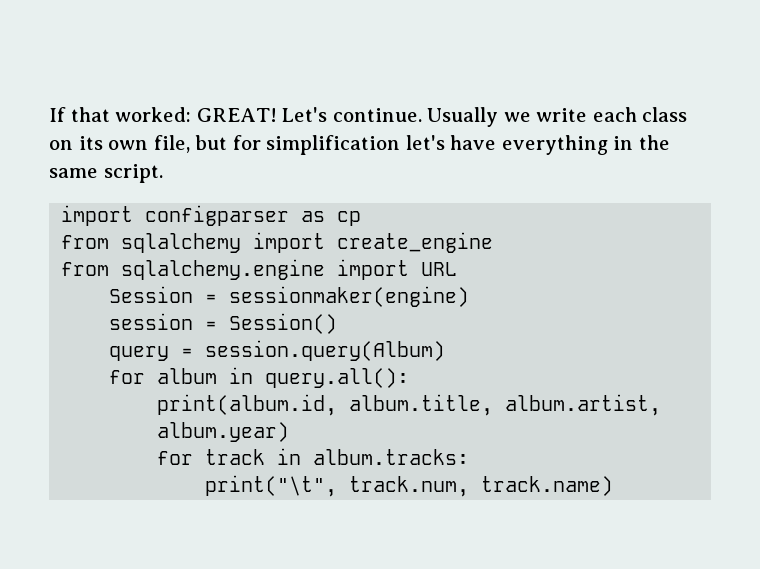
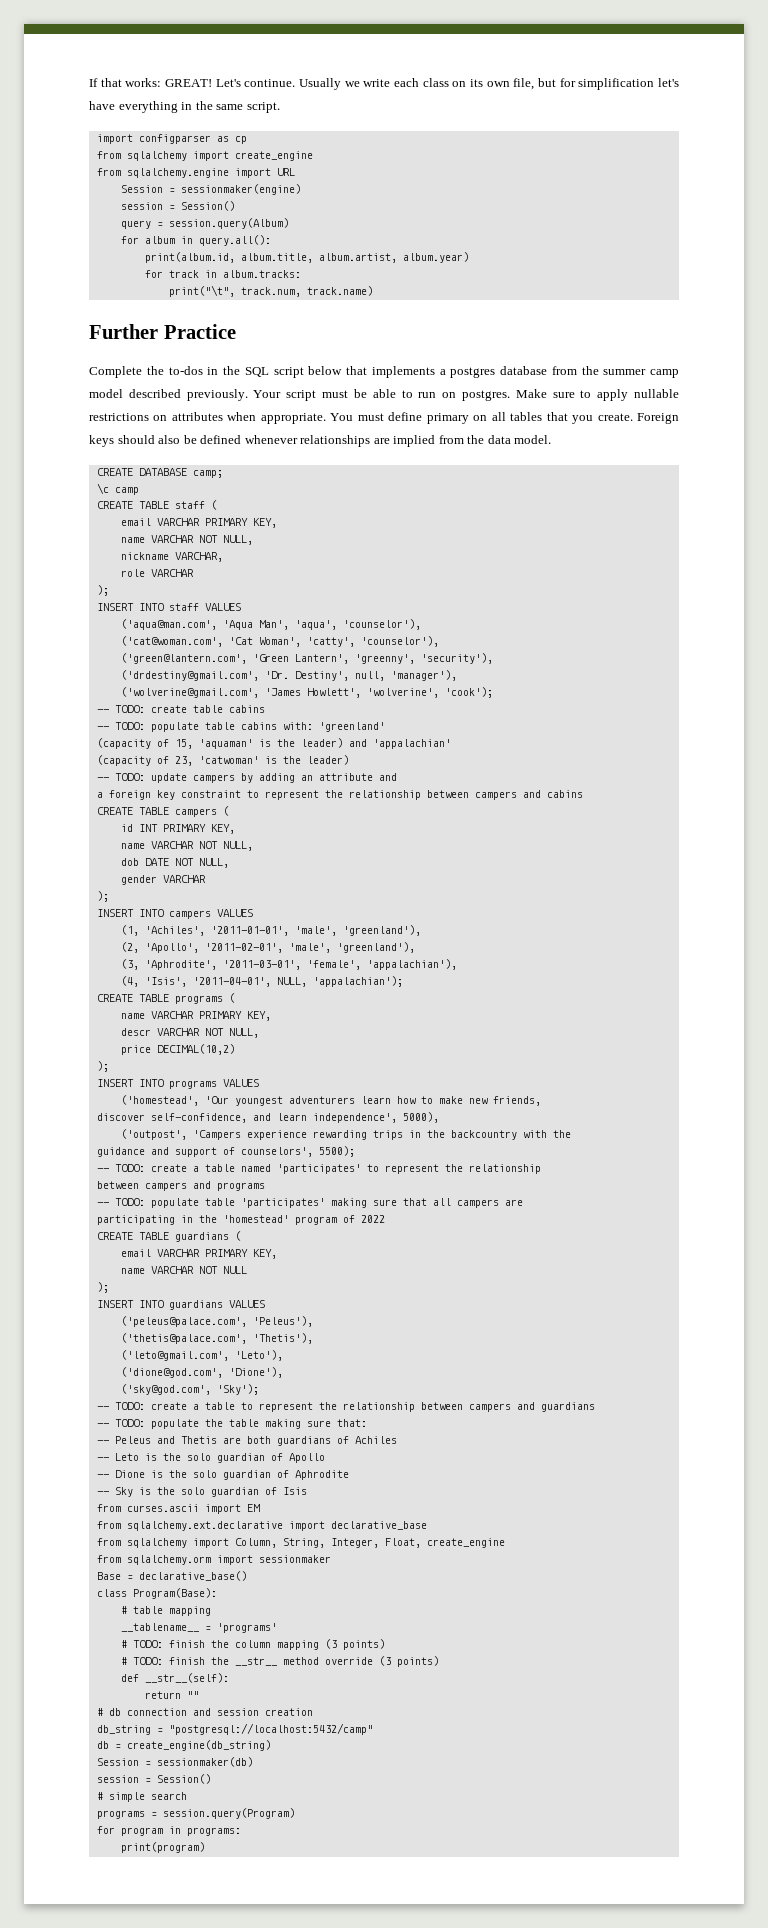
[115,107,192,122] worked: -> [125,78,162,87] works:
(614, 486) none -> [89,324,236,339] [89,366,679,378] [89,389,679,401] [89,412,680,424] [89,435,552,447] [96,468,223,478] [96,483,139,495] [96,500,217,510] [120,518,277,528] [120,535,253,545] [120,552,223,562] [120,569,194,577] [96,585,109,596] [96,603,241,611] [120,619,421,630] [120,636,439,647] [120,653,493,664] [120,670,457,681] [120,687,493,698] [96,705,265,713] [96,722,385,732] [96,738,451,749] [96,755,349,766] [96,773,397,783] [96,790,583,800] [96,806,229,817] [120,824,235,834] [120,841,253,851] [120,858,229,868] [120,875,206,885] [96,891,109,902] [96,909,253,919] [120,925,421,936] [120,942,415,953] [120,959,457,970] [120,976,403,987] [96,993,235,1004] [120,1011,271,1021] [120,1028,259,1038] [120,1044,235,1055] [96,1061,109,1072] [96,1079,259,1089] [120,1095,541,1106] [96,1112,439,1123] [120,1129,571,1140] [96,1146,355,1157] [96,1164,541,1174] [96,1181,265,1191] [96,1198,523,1208] [96,1215,385,1225] [96,1231,241,1242] [120,1249,277,1259] [120,1266,247,1274] [96,1282,109,1293] [96,1300,265,1310] [120,1316,313,1327] [120,1333,313,1344] [120,1350,283,1361] [120,1367,283,1378] [120,1384,259,1395] [96,1402,595,1412] [96,1419,367,1429] [96,1436,397,1446] [96,1453,325,1463] [96,1470,349,1480] [96,1487,307,1497] [96,1504,260,1514] [96,1521,427,1531] [96,1538,505,1548] [96,1555,331,1565] [96,1571,247,1581] [96,1588,217,1599] [120,1606,211,1616] [120,1623,277,1633] [120,1639,385,1650] [120,1656,439,1667] [120,1673,229,1683] [144,1691,199,1699] [96,1708,313,1716] [96,1723,373,1735] [96,1740,271,1751] [96,1757,253,1767] [96,1774,211,1784] [96,1792,187,1802] [96,1808,295,1819] [96,1826,241,1836] [120,1842,205,1853] // Further Practice // Complete the to-dos in the SQL script below that implements a postgres database from the summer camp model described previously. Your script must be able to run on postgres. Make sure to apply nullable restrictions on attributes when appropriate. You must define primary on all tables that you create. Foreign keys should also be defined whenever relationships are implied from the data model. // CREATE DATABASE camp; // \c camp // CREATE TABLE staff ( // email VARCHAR PRIMARY KEY, // name VARCHAR NOT NULL, // nickname VARCHAR, // role VARCHAR // ); // INSERT INTO staff VALUES // ('aqua@man.com', 'Aqua Man', 'aqua', 'counselor'), // ('cat@woman.com', 'Cat Woman', 'catty', 'counselor'), // ('green@lantern.com', 'Green Lantern', 'greenny', 'security'), // ('drdestiny@gmail.com', 'Dr. Destiny', null, 'manager'), // ('wolverine@gmail.com', 'James Howlett', 'wolverine', 'cook'); // -- TODO: create table cabins // -- TODO: populate table cabins with: 'greenland' // (capacity of 15, 'aquaman' is the leader) and 'appalachian' // (capacity of 23, 'catwoman' is the leader) // -- TODO: update campers by adding an attribute and // a foreign key constraint to represent the relationship between campers and cabins // CREATE TABLE campers ( // id INT PRIMARY KEY, // name VARCHAR NOT NULL, // dob DATE NOT NULL, // gender VARCHAR // ); // INSERT INTO campers VALUES // (1, 'Achiles', '2011-01-01', 'male', 'greenland'), // (2, 'Apollo', '2011-02-01', 'male', 'greenland'), // (3, 'Aphrodite', '2011-03-01', 'female', 'appalachian'), // (4, 'Isis', '2011-04-01', NULL, 'appalachian'); // CREATE TABLE programs ( // name VARCHAR PRIMARY KEY, // descr VARCHAR NOT NULL, // price DECIMAL(10,2) // ); // INSERT INTO programs VALUES // ('homestead', 'Our youngest adventurers learn how to make new friends, // discover self-confidence, and learn independence', 5000), // ('outpost', 'Campers experience rewarding trips in the backcountry with the // guidance and support of counselors', 5500); // -- TODO: create a table named 'participates' to represent the relationship // between campers and programs // -- TODO: populate table 'participates' making sure that all campers are // participating in the 'homestead' program of 2022 // CREATE TABLE guardians ( // email VARCHAR PRIMARY KEY, // name VARCHAR NOT NULL // ); // INSERT INTO guardians VALUES // ('peleus@palace.com', 'Peleus'), // ('thetis@palace.com', 'Thetis'), // ('leto@gmail.com', 'Leto'), // ('dione@god.com', 'Dione'), // ('sky@god.com', 'Sky'); // -- TODO: create a table to represent the relationship between campers and guardians // -- TODO: populate the table making sure that: // -- Peleus and Thetis are both guardians of Achiles // -- Leto is the solo guardian of Apollo // -- Dione is the solo guardian of Aphrodite // -- Sky is the solo guardian of Isis // from curses.ascii import EM // from sqlalchemy.ext.declarative import declarative_base // from sqlalchemy import Column, String, Integer, Float, create_engine // from sqlalchemy.orm import sessionmaker // Base = declarative_base() // class Program(Base): // # table mapping // __tablename__ = 'programs' // # TODO: finish the column mapping (3 points) // # TODO: finish the __str__ method override (3 points) // def __str__(self): // return "" // # db connection and session creation // db_string = "postgresql://localhost:5432/camp" // db = create_engine(db_string) // Session = sessionmaker(db) // session = Session() // # simple search // programs = session.query(Program) // for program in programs: // print(program)

